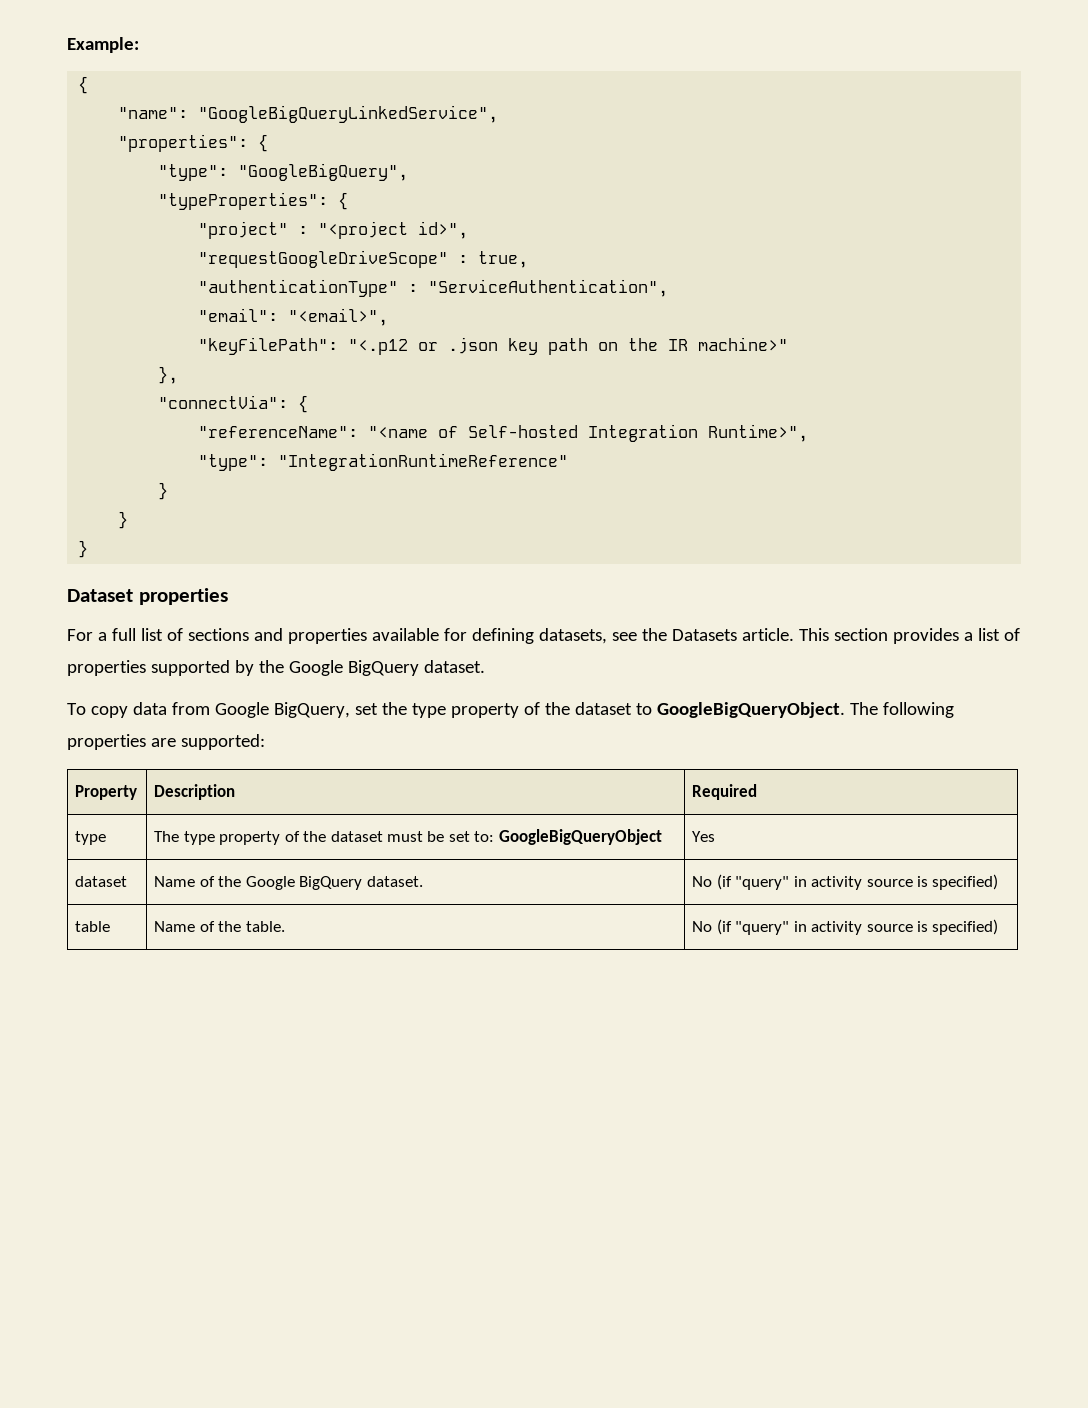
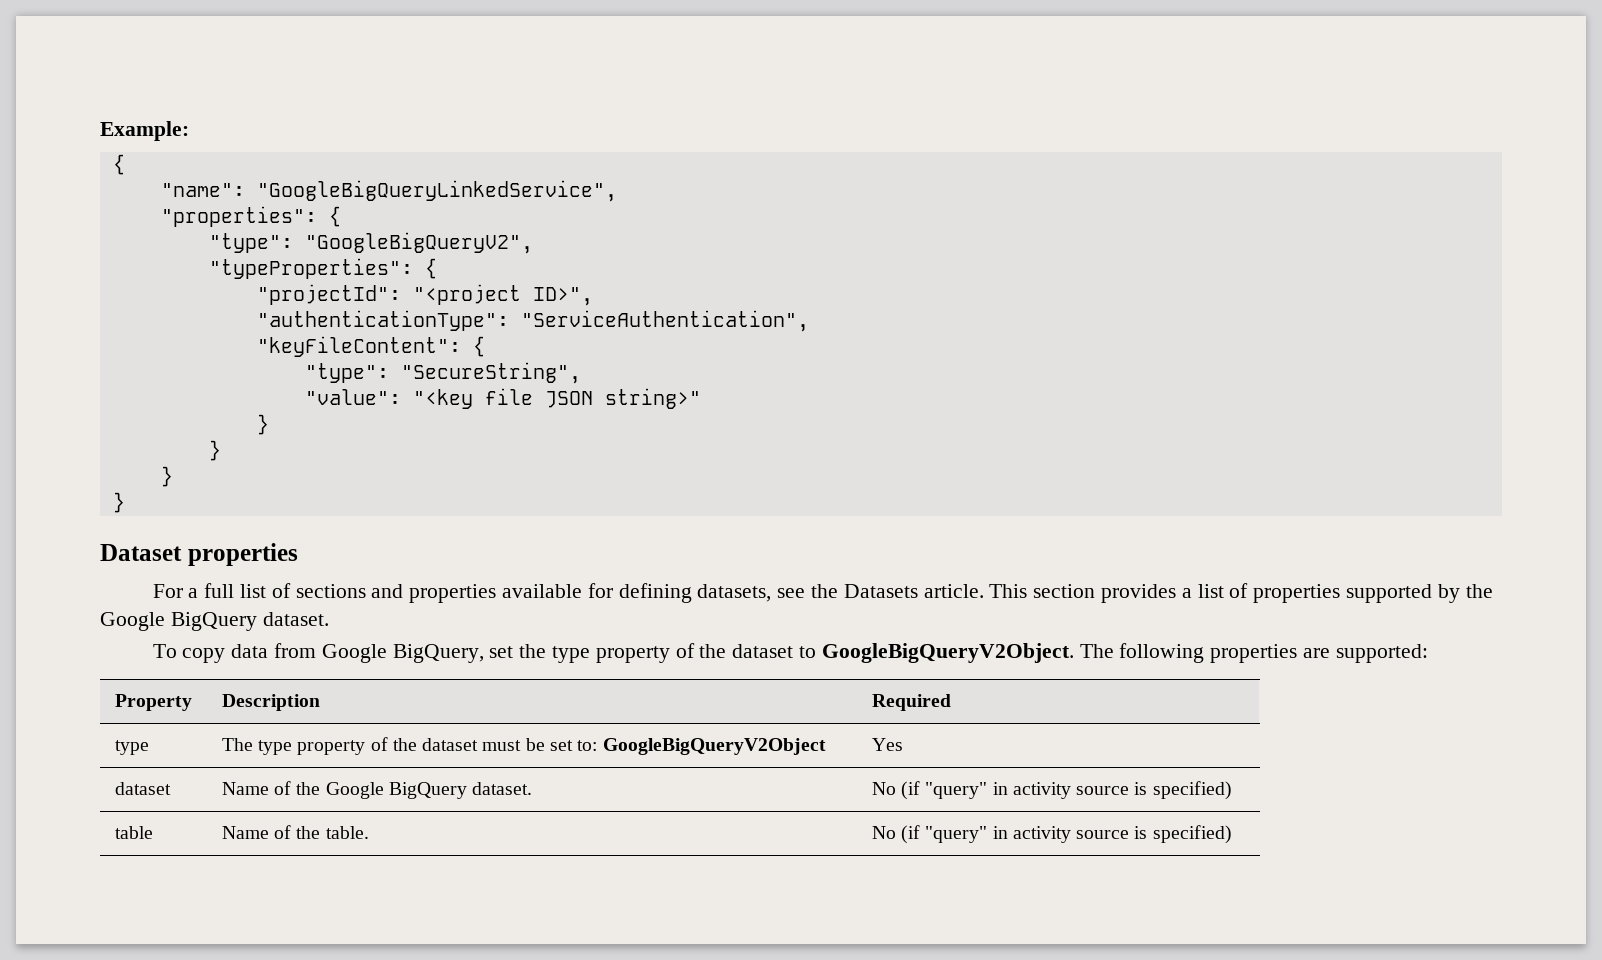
[238,163,409,181] "GoogleBigQuery", -> [304,232,533,254] "GoogleBigQueryV2",
[198,221,469,239] [198,250,529,268] [198,279,669,297] [198,308,389,326] [198,337,789,355] [158,366,179,384] [158,395,309,413] [198,424,809,442] [198,453,569,471] "project" : "<project id>", // "requestGoogleDriveScope" : true, // "authenticationType" : "ServiceAuthentication", // "email": "<email>", // "keyFilePath": "<.p12 or .json key path on the IR machine>" // }, // "connectVia": { // "referenceName": "<name of Self-hosted Integration Runtime>", // "type": "IntegrationRuntimeReference" -> [256,284,593,306] [256,310,809,332] [256,336,485,357] [304,362,581,384] [304,388,701,409] [256,414,269,435] "projectId": "<project ID>", // "authenticationType": "ServiceAuthentication", // "keyFileContent": { // "type": "SecureString", // "value": "<key file JSON string>" // }
[656,702,845,718] GoogleBigQueryObject. -> [821,643,1074,663] GoogleBigQueryV2Object.
[498,829,662,845] GoogleBigQueryObject -> [602,738,826,755] GoogleBigQueryV2Object

